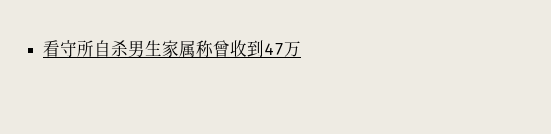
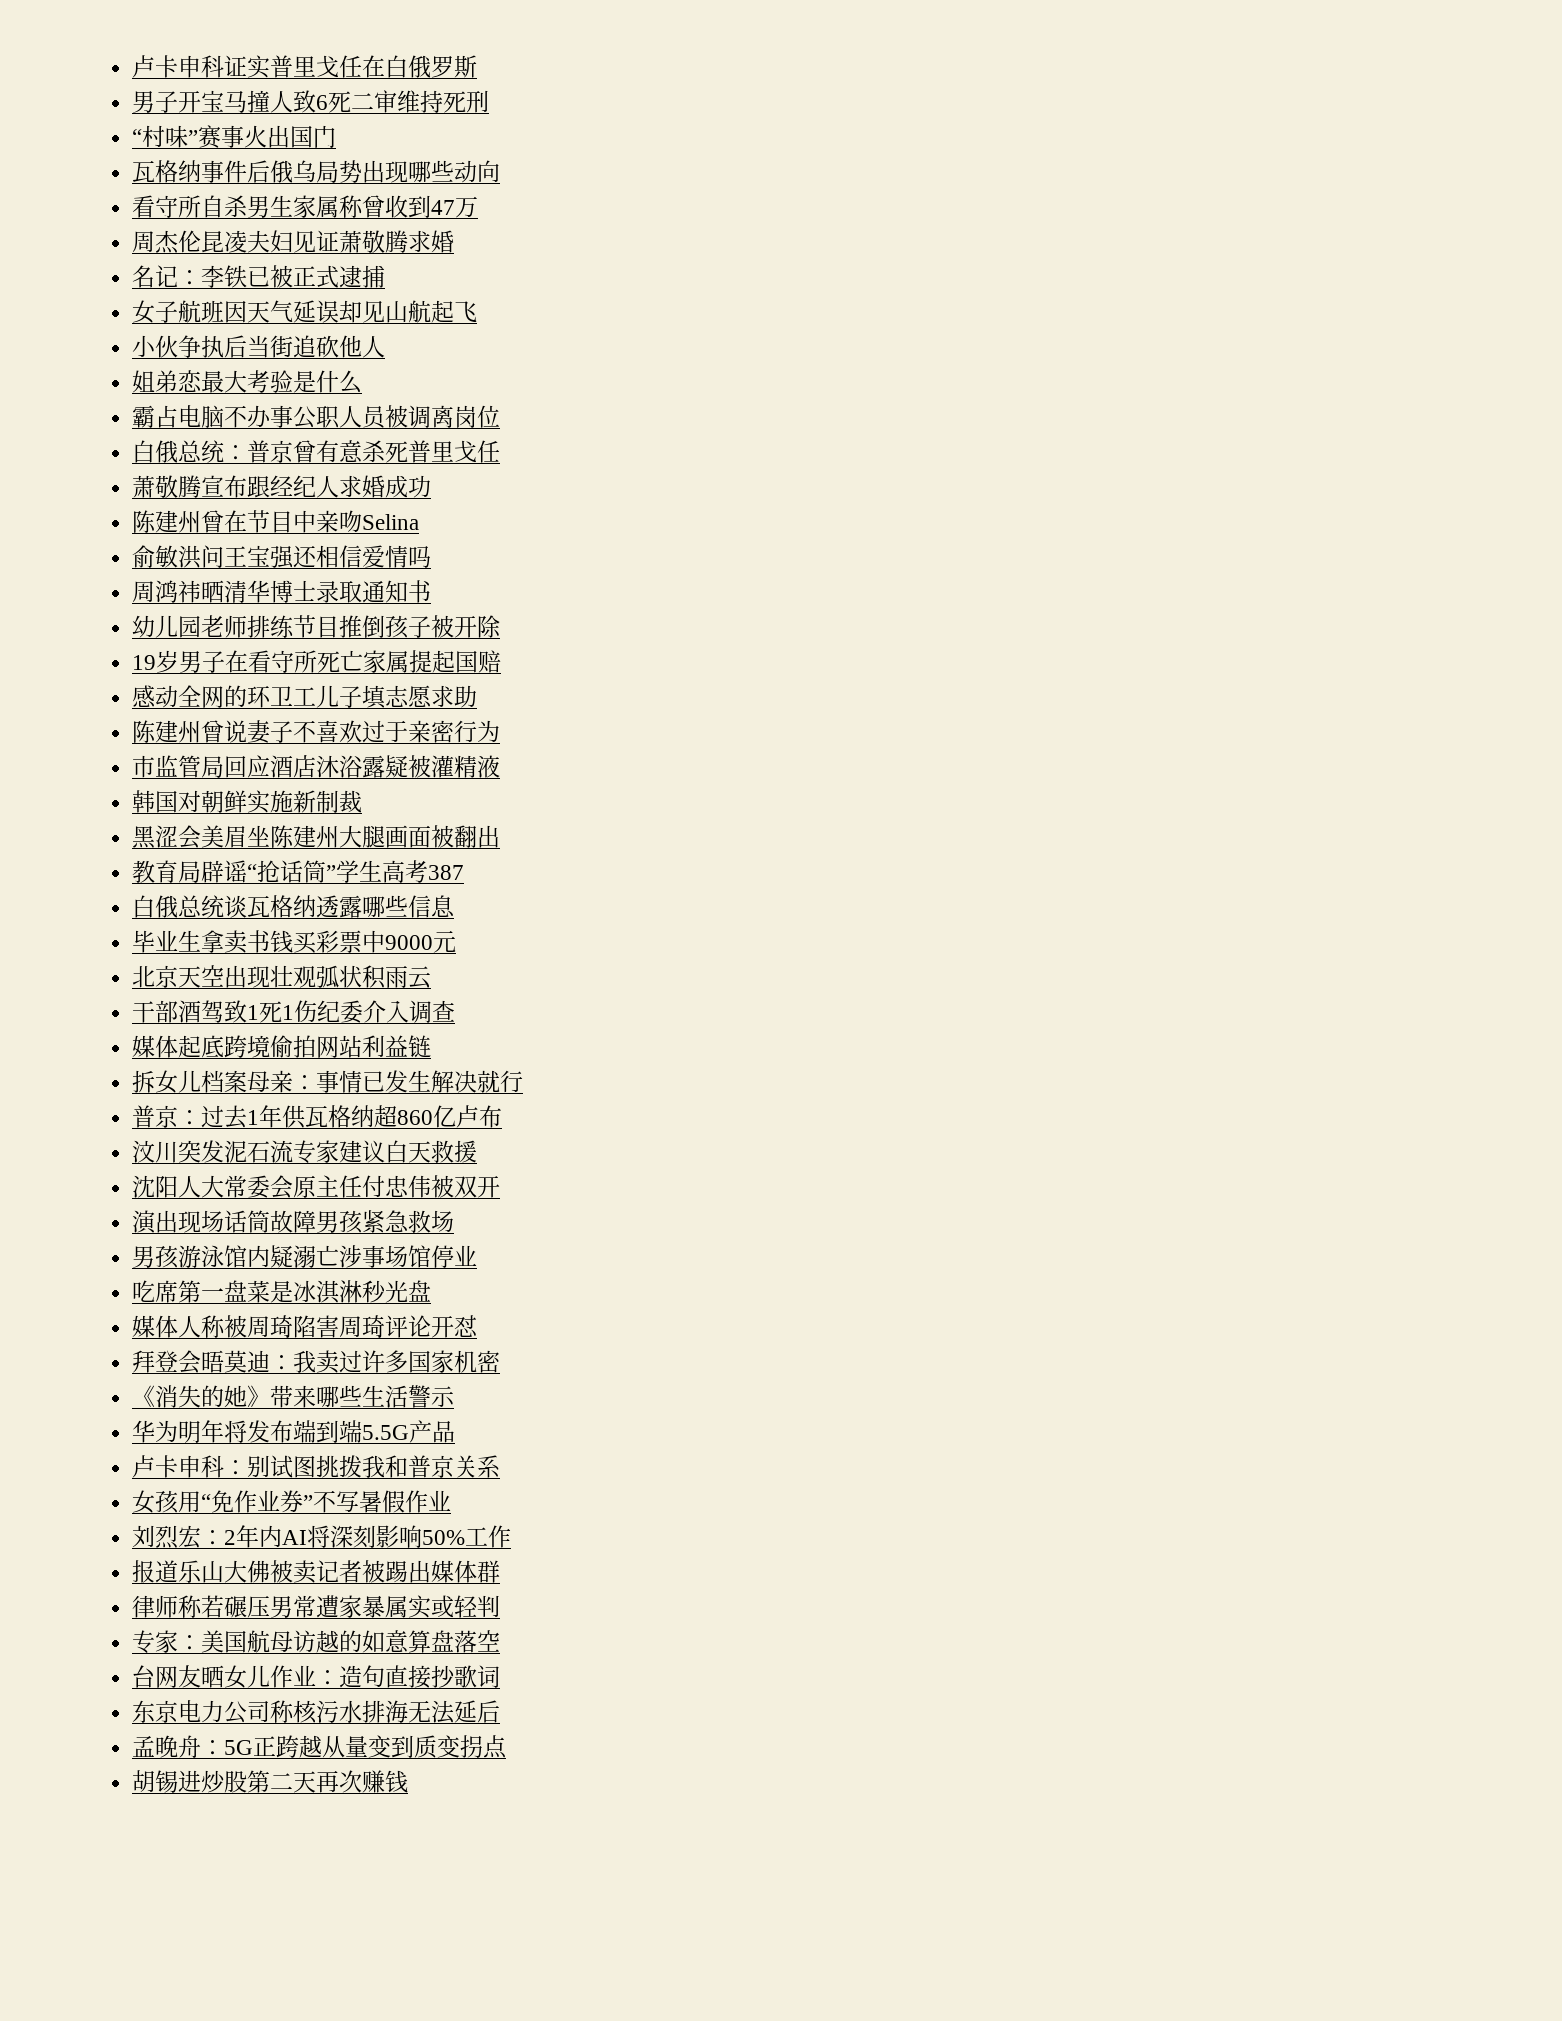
(43, 48) none -> [132,55,478,79] [132,90,490,113] [132,125,337,149] [132,160,501,183] 卢卡申科证实普里戈任在白俄罗斯 // 男子开宝马撞人致6死二审维持死刑 // “村味”赛事火出国门 // 瓦格纳事件后俄乌局势出现哪些动向 //
(302, 49) none -> [132,230,455,254] [132,265,386,288] [132,300,478,324] [132,335,386,358] [132,370,363,394] [132,405,501,429] [132,440,501,463] [132,475,432,498] [132,510,420,533] [132,545,432,569] [132,580,432,603] [132,615,502,639] [132,650,502,673] [132,685,478,709] [132,720,501,744] [132,755,501,778] [132,790,363,814] [132,825,501,849] [132,860,465,883] [132,895,456,918] [132,930,457,954] [132,965,432,989] [132,1000,456,1024] [132,1035,432,1058] [132,1070,524,1094] [132,1105,503,1129] [132,1140,478,1164] [132,1175,501,1199] [132,1210,455,1234] [132,1245,478,1269] [132,1280,432,1304] [132,1315,479,1338] [132,1350,501,1374] [132,1385,456,1408] [132,1420,456,1443] [132,1455,501,1478] [132,1490,452,1514] [132,1525,512,1549] [132,1560,501,1584] [132,1595,501,1619] [132,1630,501,1654] [132,1665,501,1689] [132,1700,501,1724] [132,1735,508,1759] [132,1770,409,1793] // 周杰伦昆凌夫妇见证萧敬腾求婚 // 名记：李铁已被正式逮捕 // 女子航班因天气延误却见山航起飞 // 小伙争执后当街追砍他人 // 姐弟恋最大考验是什么 // 霸占电脑不办事公职人员被调离岗位 // 白俄总统：普京曾有意杀死普里戈任 // 萧敬腾宣布跟经纪人求婚成功 // 陈建州曾在节目中亲吻Selina // 俞敏洪问王宝强还相信爱情吗 // 周鸿祎晒清华博士录取通知书 // 幼儿园老师排练节目推倒孩子被开除 // 19岁男子在看守所死亡家属提起国赔 // 感动全网的环卫工儿子填志愿求助 // 陈建州曾说妻子不喜欢过于亲密行为 // 市监管局回应酒店沐浴露疑被灌精液 // 韩国对朝鲜实施新制裁 // 黑涩会美眉坐陈建州大腿画面被翻出 // 教育局辟谣“抢话筒”学生高考387 // 白俄总统谈瓦格纳透露哪些信息 // 毕业生拿卖书钱买彩票中9000元 // 北京天空出现壮观弧状积雨云 // 干部酒驾致1死1伤纪委介入调查 // 媒体起底跨境偷拍网站利益链 // 拆女儿档案母亲：事情已发生解决就行 // 普京：过去1年供瓦格纳超860亿卢布 // 汶川突发泥石流专家建议白天救援 // 沈阳人大常委会原主任付忠伟被双开 // 演出现场话筒故障男孩紧急救场 // 男孩游泳馆内疑溺亡涉事场馆停业 // 吃席第一盘菜是冰淇淋秒光盘 // 媒体人称被周琦陷害周琦评论开怼 // 拜登会晤莫迪：我卖过许多国家机密 // 《消失的她》带来哪些生活警示 // 华为明年将发布端到端5.5G产品 // 卢卡申科：别试图挑拨我和普京关系 // 女孩用“免作业券”不写暑假作业 // 刘烈宏：2年内AI将深刻影响50%工作 // 报道乐山大佛被卖记者被踢出媒体群 // 律师称若碾压男常遭家暴属实或轻判 // 专家：美国航母访越的如意算盘落空 // 台网友晒女儿作业：造句直接抄歌词 // 东京电力公司称核污水排海无法延后 // 孟晚舟：5G正跨越从量变到质变拐点 // 胡锡进炒股第二天再次赚钱

